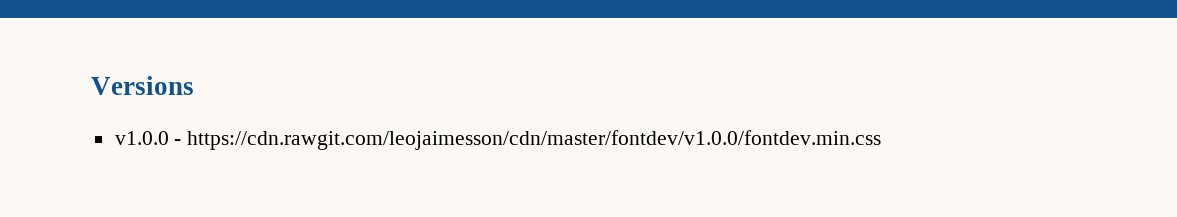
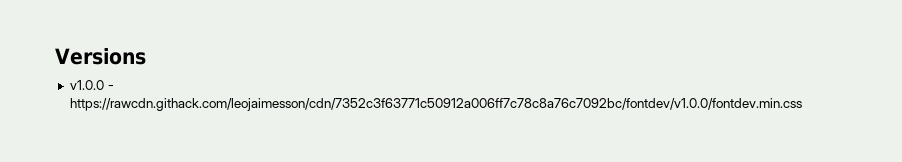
[187,130,882,150] https://cdn.rawgit.com/leojaimesson/cdn/master/fontdev/v1.0.0/fontdev.min.css -> [69,98,802,111] https://rawcdn.githack.com/leojaimesson/cdn/7352c3f63771c50912a006ff7c78c8a76c7092bc/fontdev/v1.0.0/fontdev.min.css

